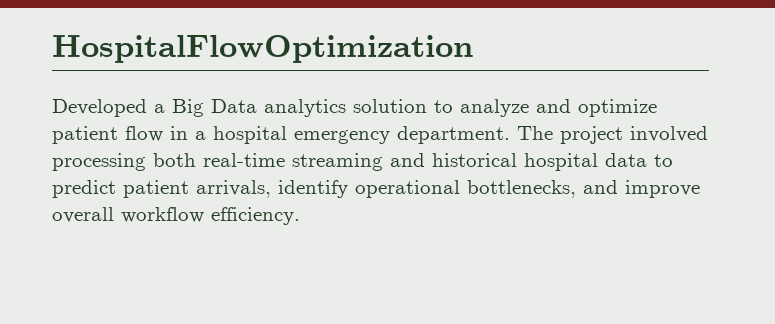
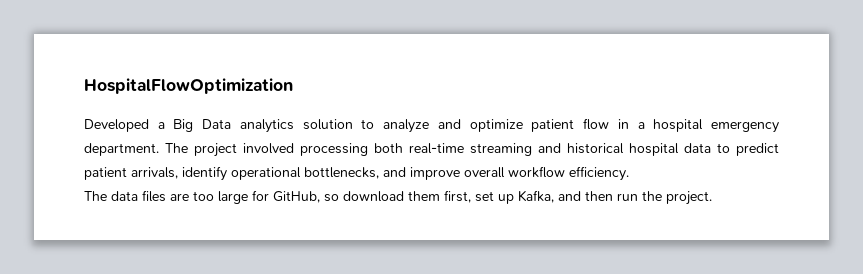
(300, 216) none -> [84,190,712,205] // The data files are too large for GitHub, so download them first, set up Kafka, and then run the project.

